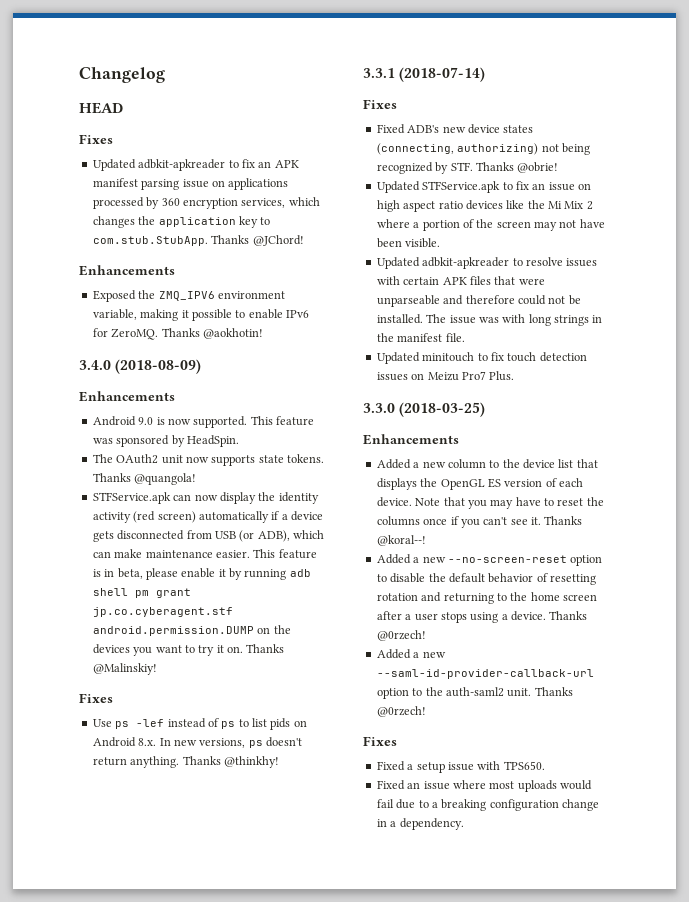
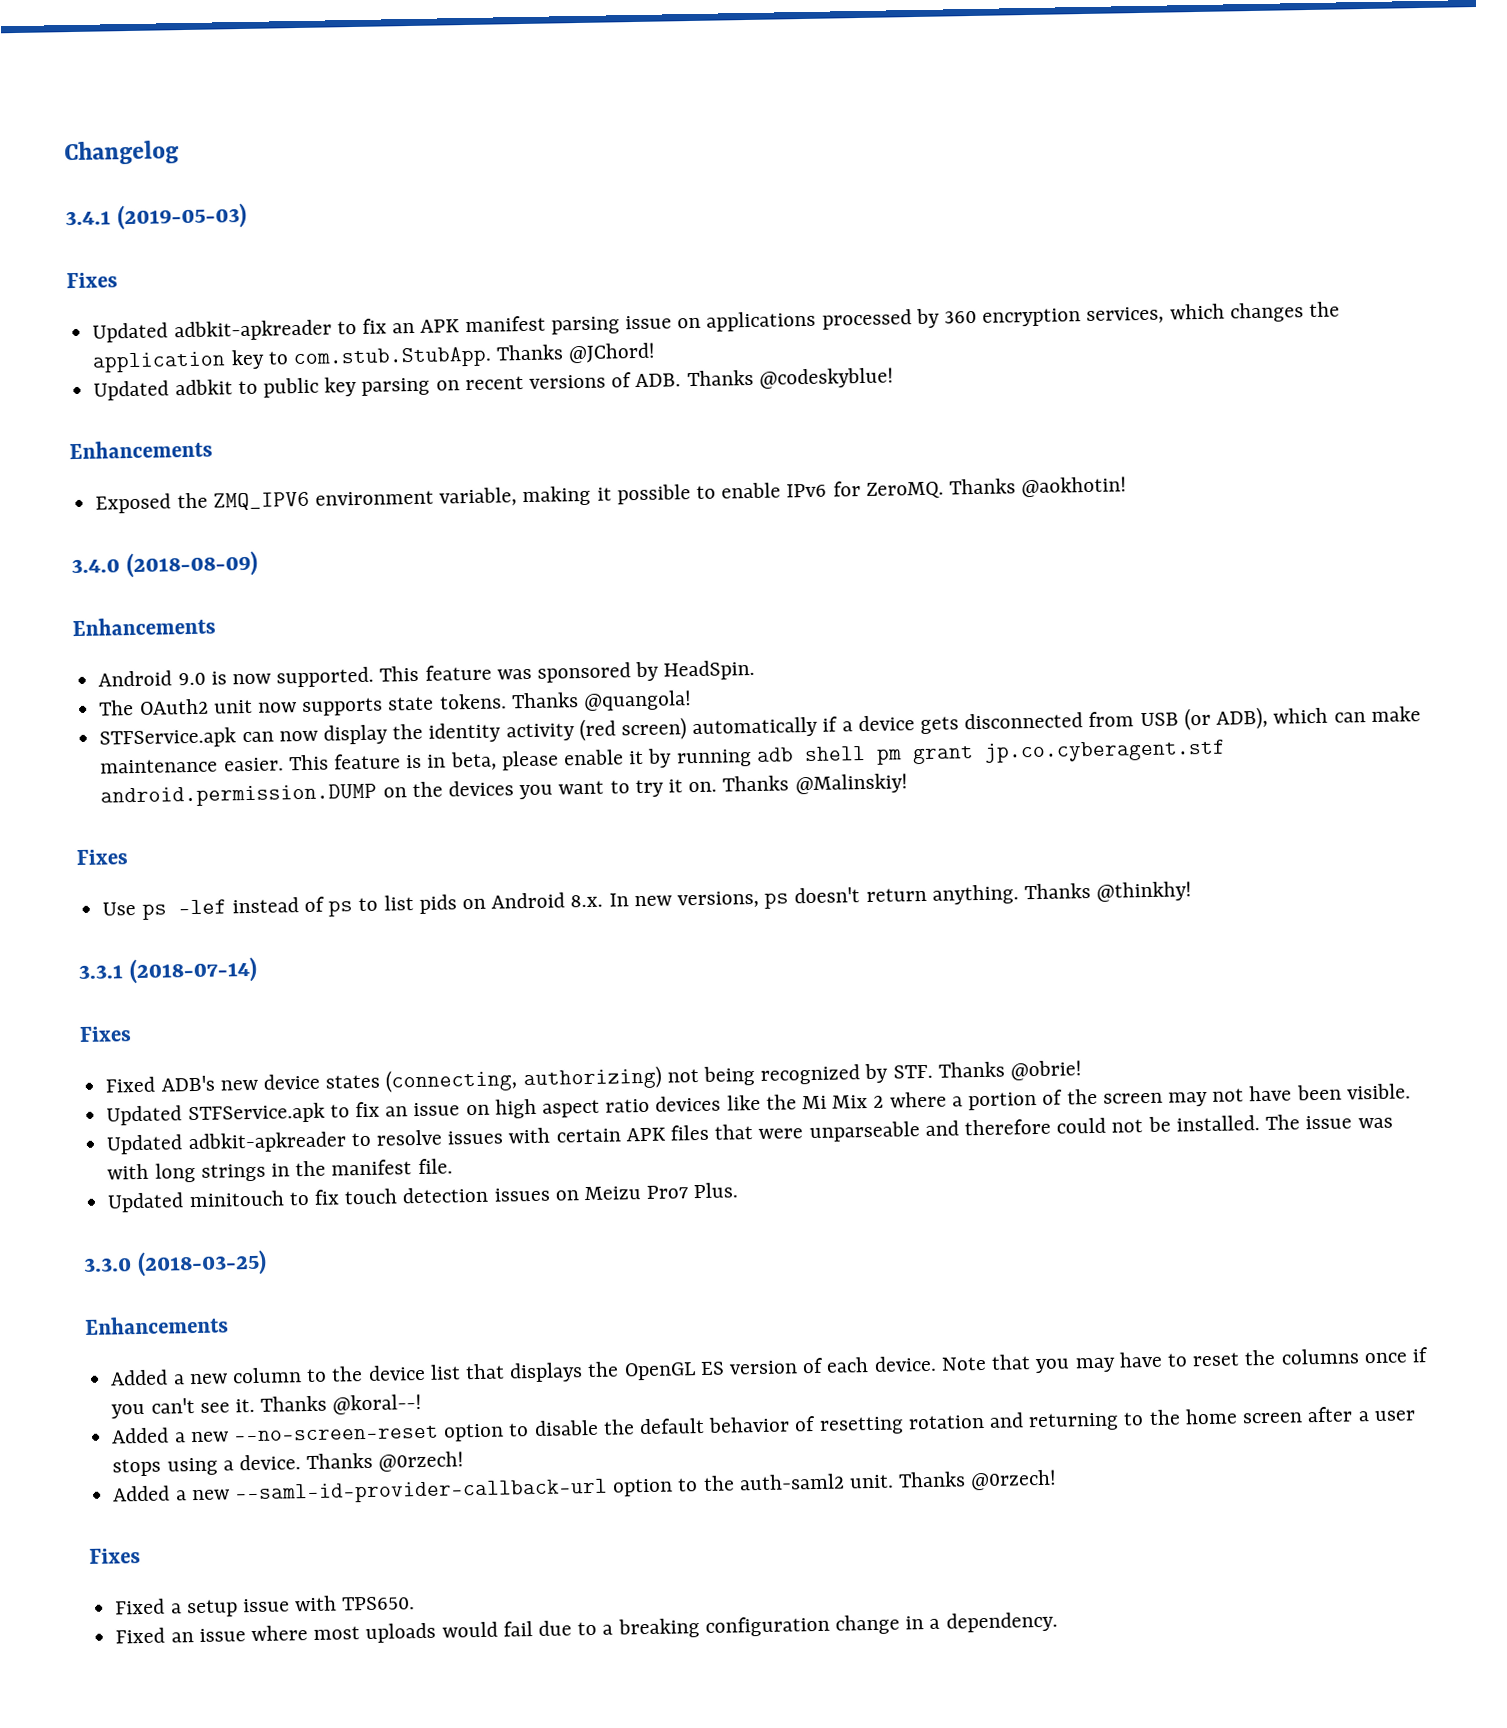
[79,102,123,114] HEAD -> [65,202,247,231] 3.4.1 (2019-05-03)
(304, 240) none -> [93,367,894,401] // Updated adbkit to public key parsing on recent versions of ADB. Thanks @codeskyblue!

